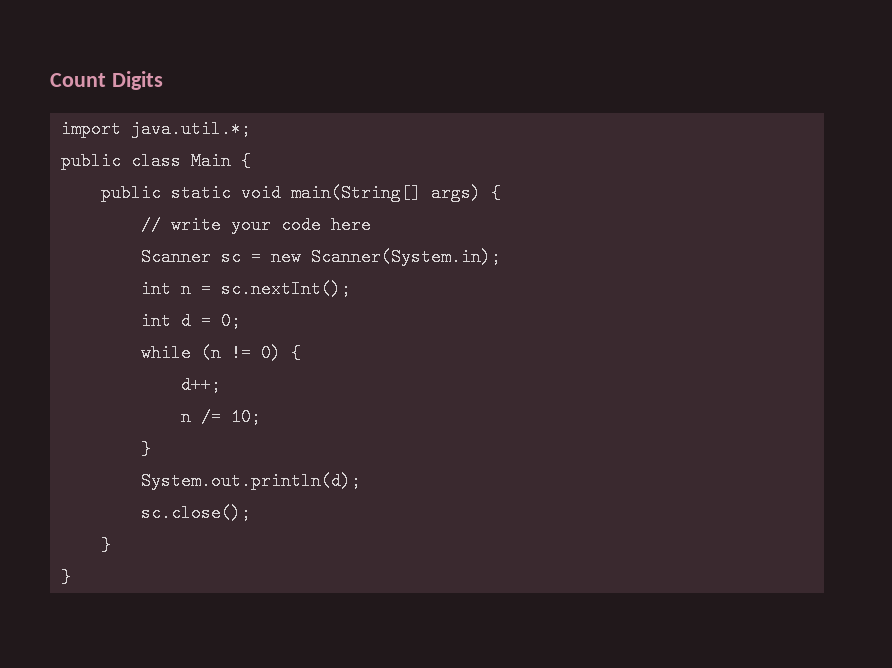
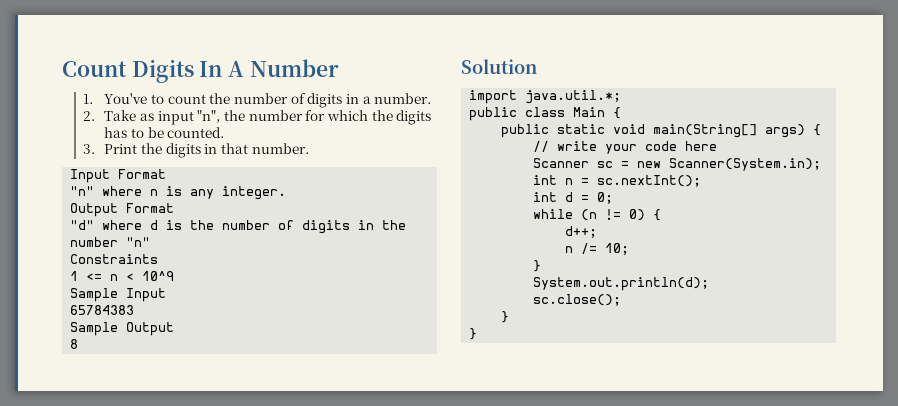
(163, 80) none -> [199,59,339,77] [83,93,432,108] [83,110,432,125] [104,127,225,138] [83,143,309,158] [70,169,167,183] [70,186,287,200] [70,203,175,217] [70,220,407,234] [70,237,151,247] [70,254,159,264] [70,271,175,281] [70,288,167,302] [70,305,135,315] [70,322,175,336] [70,339,79,349] [461,59,537,74] In A Number // 1. You've to count the number of digits in a number. // 2. Take as input "n", the number for which the digits has to be counted. // 3. Print the digits in that number. // Input Format // "n" where n is any integer. // Output Format // "d" where d is the number of digits in the number "n" // Constraints // 1 <= n < 10^9 // Sample Input // 65784383 // Sample Output // 8 // Solution

